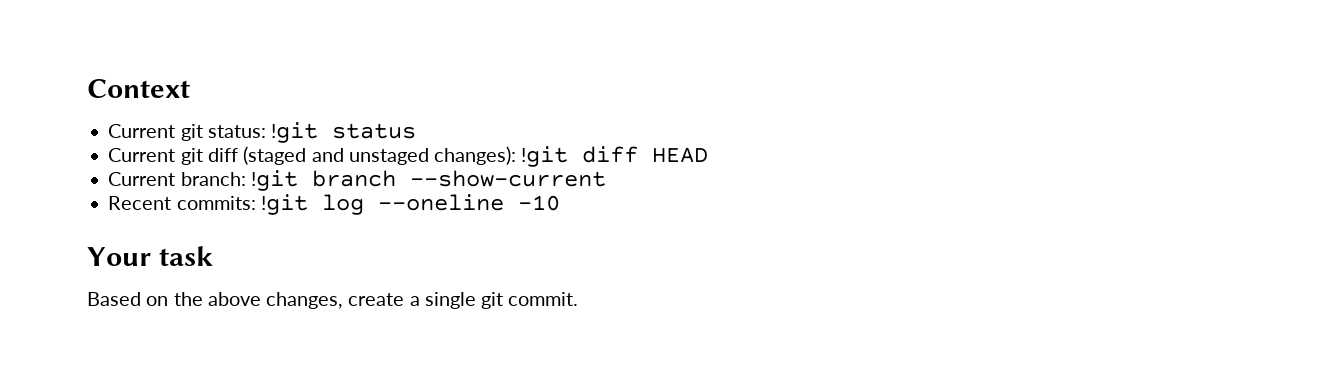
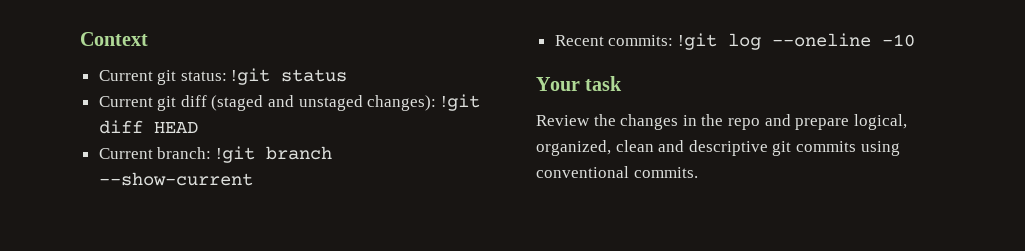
[87,292,579,309] Based on the above changes, create a single git commit. -> [536,114,907,130] [536,140,900,156] [536,166,698,178] Review the changes in the repo and prepare logical, organized, clean and descriptive git commits using conventional commits.

